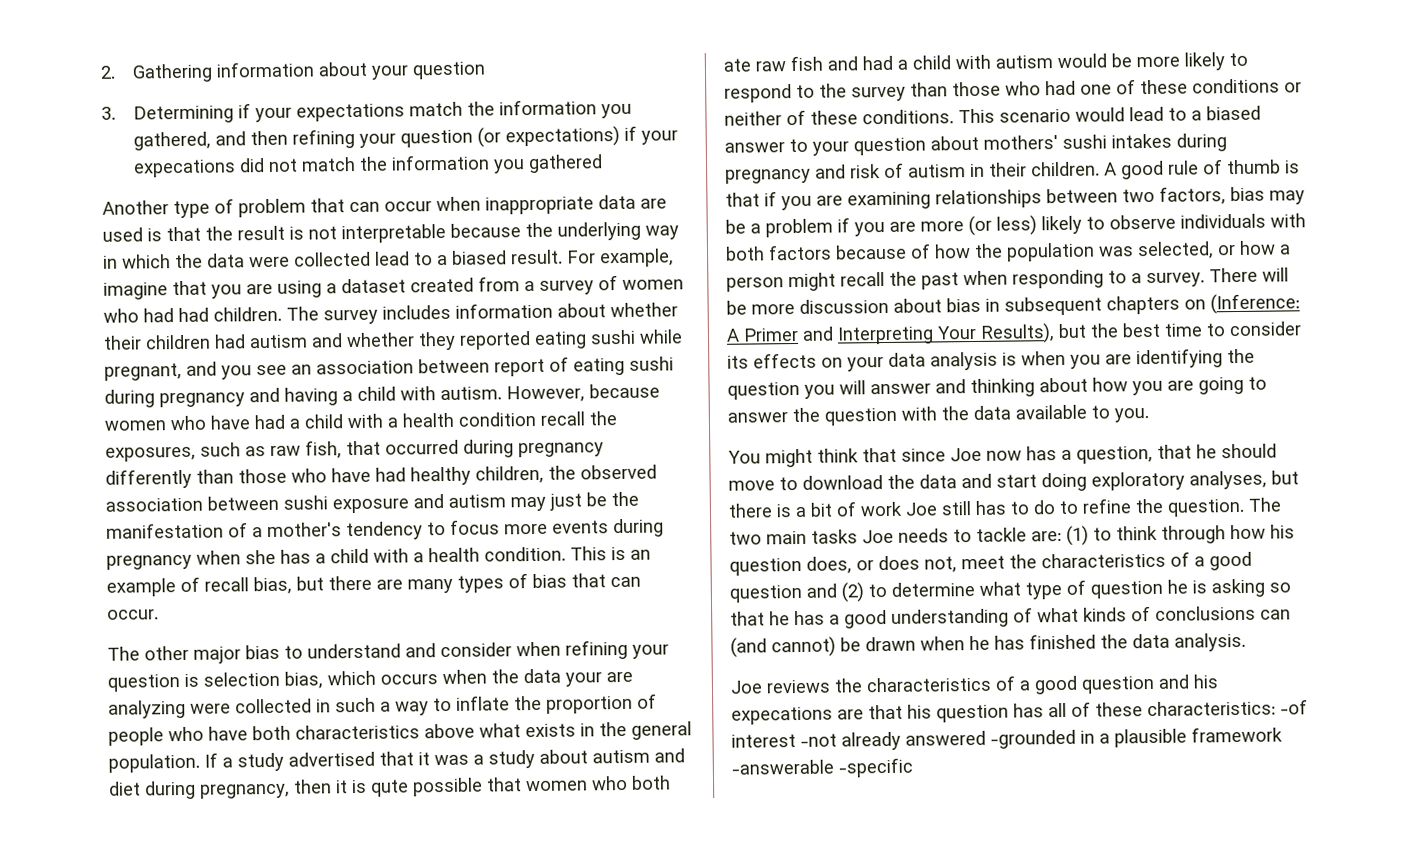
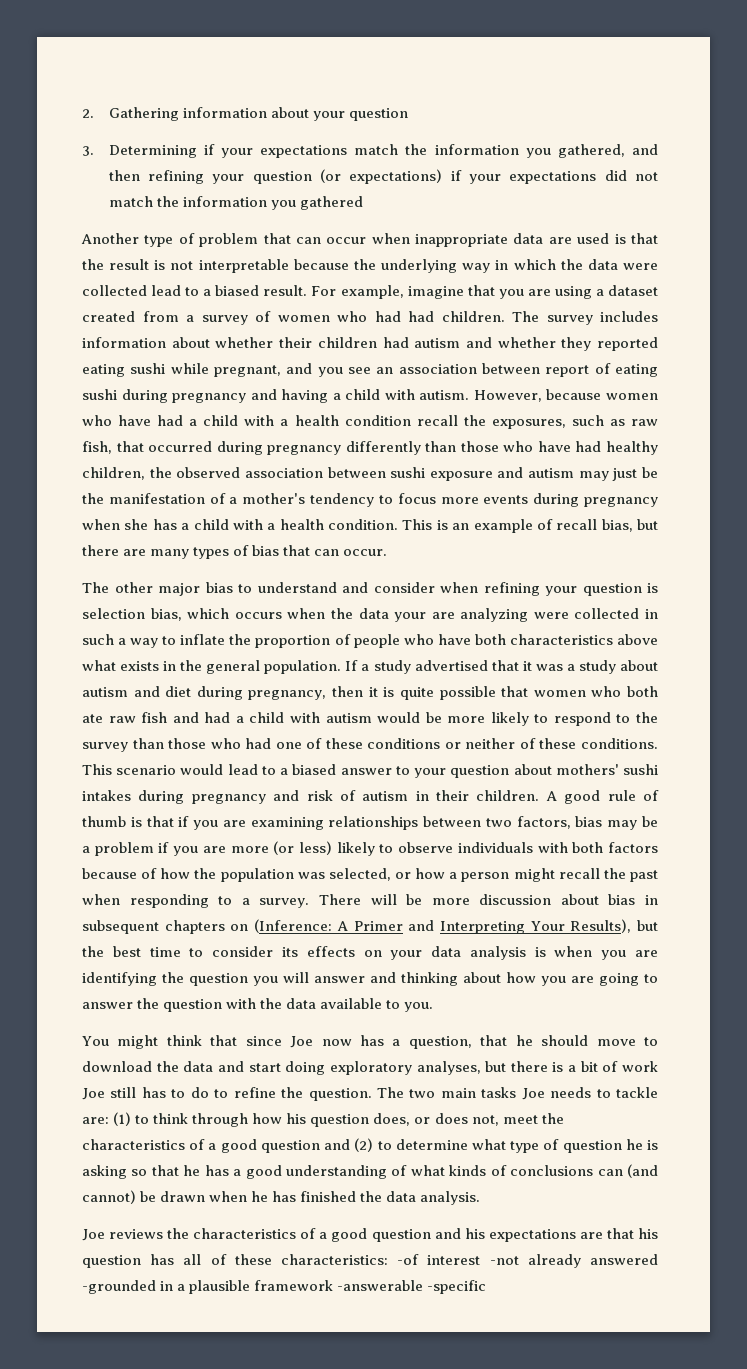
[133,159,237,178] expecations -> [509,171,597,184] expectations
[370,779,409,797] qute -> [399,687,434,700] quite
[731,706,833,725] expecations -> [488,1229,576,1242] expectations

